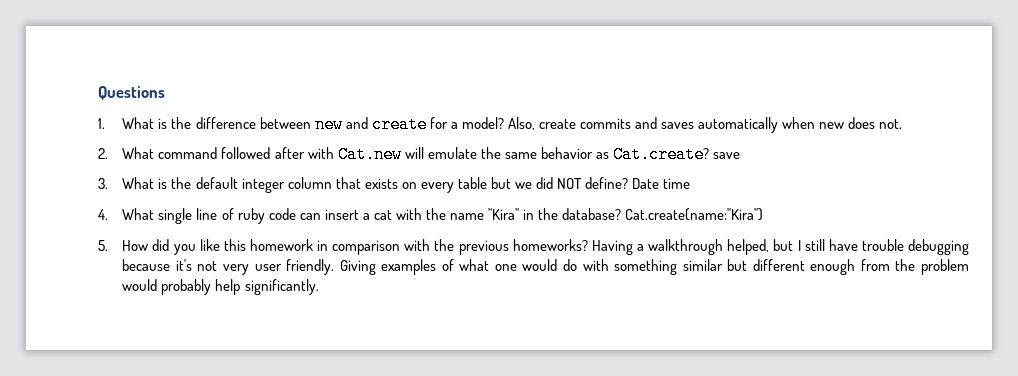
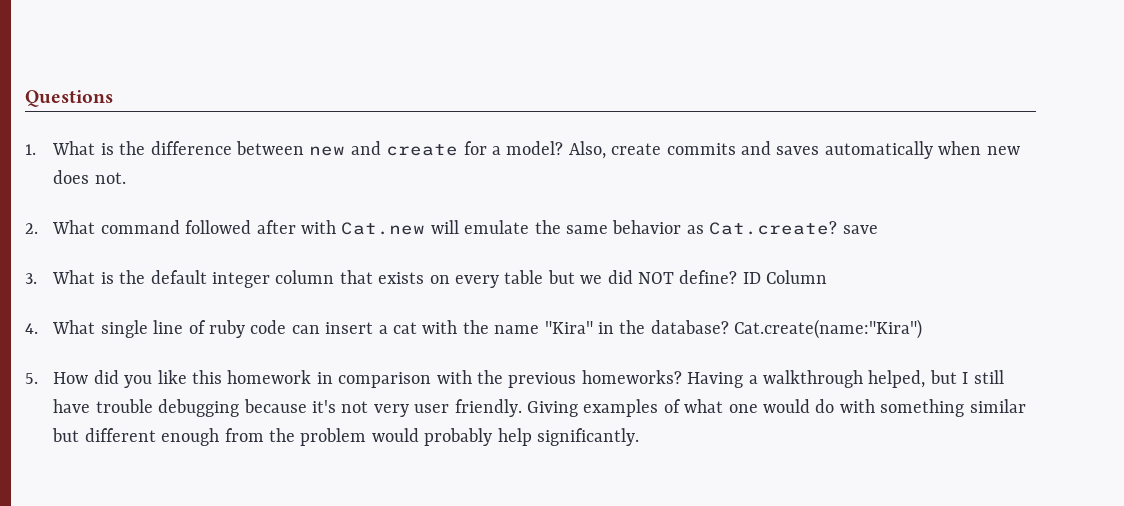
[632,178,691,189] Date time -> [742,270,828,284] ID Column

